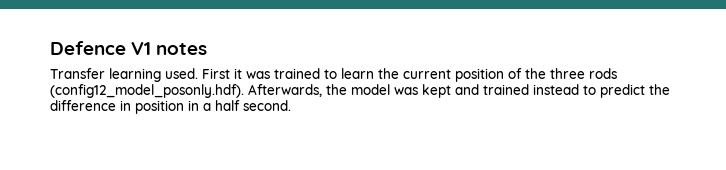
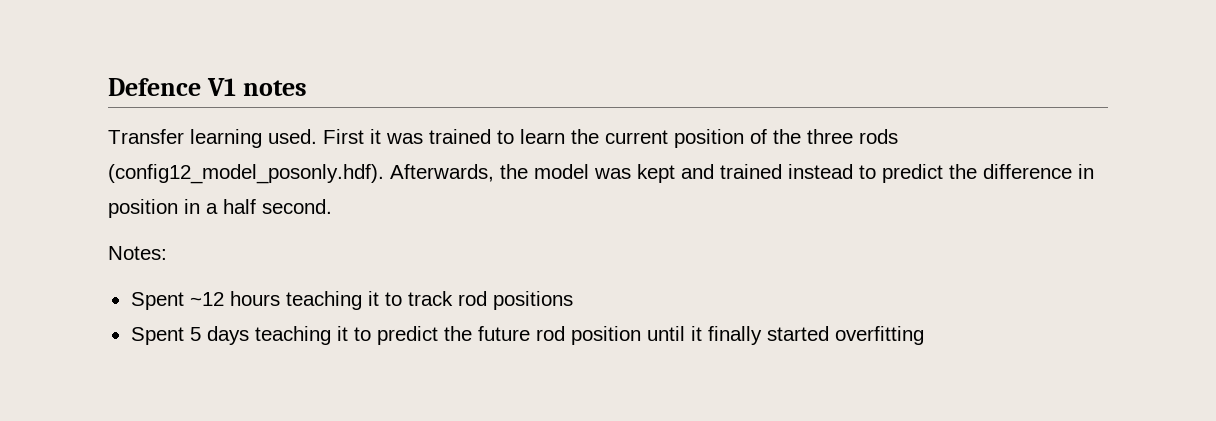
(291, 105) none -> [108,246,167,260] [130,291,573,310] [130,326,924,345] // Notes: // Spent ~12 hours teaching it to track rod positions // Spent 5 days teaching it to predict the future rod position until it finally started overfitting

